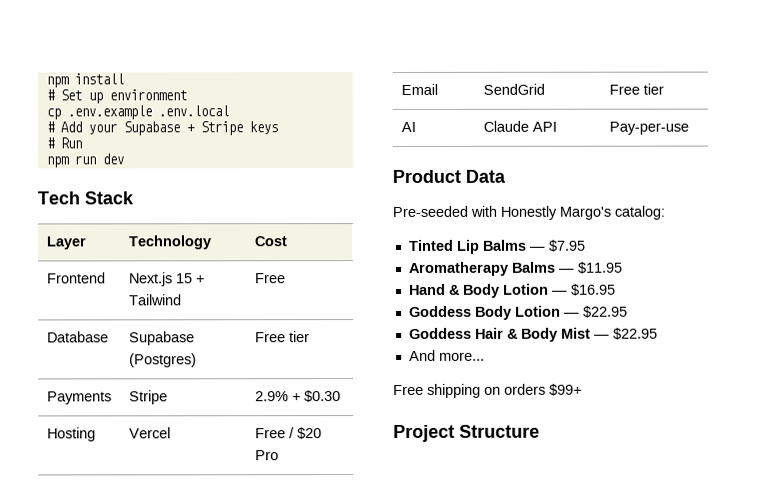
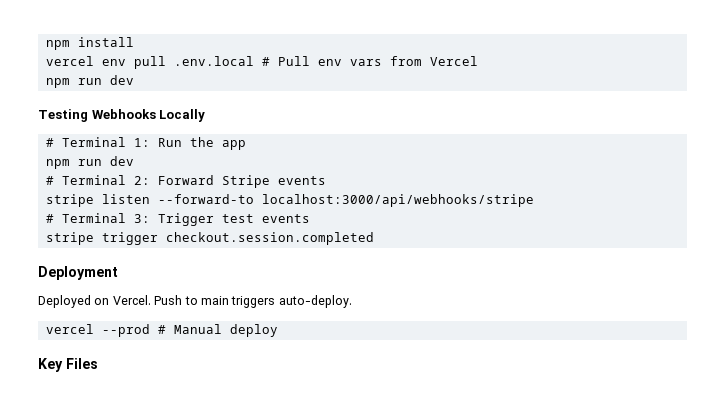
[45,89,187,104] [45,105,229,120] [45,121,278,136] [45,137,82,149] [45,153,124,168] [37,191,134,205] [45,236,87,250] [127,235,212,250] [253,236,287,247] [46,272,106,284] [128,272,205,287] [128,294,182,306] [254,273,286,284] [46,331,109,343] [128,331,195,346] [128,353,197,368] [254,331,310,343] [46,391,112,405] [128,390,168,405] [254,390,341,403] [46,427,96,442] [128,427,171,439] [254,427,322,440] [254,450,279,461] [400,83,438,95] [482,83,545,95] [608,83,664,95] [400,121,416,132] [482,120,557,132] [608,121,689,135] [392,169,506,183] [392,205,665,220] [407,239,586,254] [408,261,623,276] [408,283,616,298] [408,305,628,320] [408,327,658,342] [408,349,485,361] [393,383,582,398] [393,424,540,442] # Set up environment // cp .env.example .env.local // # Add your Supabase + Stripe keys // # Run // npm run dev // Tech Stack // Layer | Technology | Cost // Frontend | Next.js 15 + Tailwind | Free // Database | Supabase (Postgres) | Free tier // Payments | Stripe | 2.9% + $0.30 // Hosting | Vercel | Free / $20 Pro // Email | SendGrid | Free tier // AI | Claude API | Pay-per-use // Product Data // Pre-seeded with Honestly Margo's catalog: // Tinted Lip Balms — $7.95 // Aromatherapy Balms — $11.95 // Hand & Body Lotion — $16.95 // Goddess Body Lotion — $22.95 // Goddess Hair & Body Mist — $22.95 // And more... // Free shipping on orders $99+ // Project Structure -> [45,56,478,69] [45,75,134,88] [38,109,206,122] [45,137,246,150] [45,156,134,169] [45,175,326,188] [45,194,534,207] [45,213,310,226] [45,232,374,245] [38,266,118,280] [38,295,352,308] [45,324,278,337] [38,358,98,372] vercel env pull .env.local # Pull env vars from Vercel // npm run dev // Testing Webhooks Locally // # Terminal 1: Run the app // npm run dev // # Terminal 2: Forward Stripe events // stripe listen --forward-to localhost:3000/api/webhooks/stripe // # Terminal 3: Trigger test events // stripe trigger checkout.session.completed // Deployment // Deployed on Vercel. Push to main triggers auto-deploy. // vercel --prod # Manual deploy // Key Files

